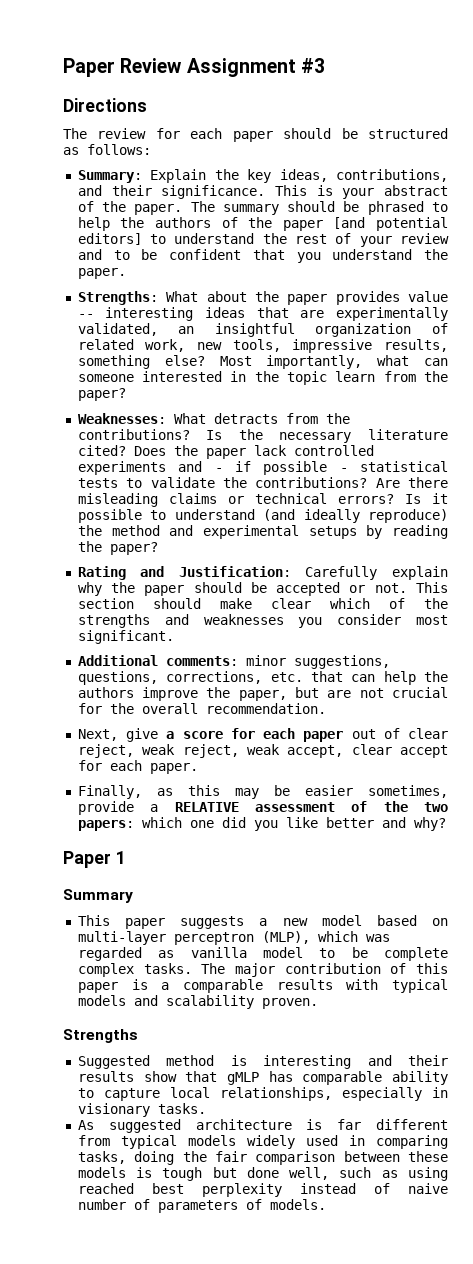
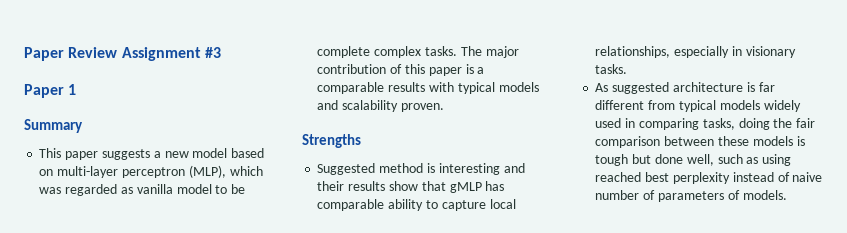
[63,98,147,112] [63,128,448,142] [63,144,151,155] [77,169,448,183] [77,185,448,199] [77,201,449,215] [77,217,448,231] [77,233,450,247] [77,249,448,263] [77,268,126,279] [77,291,448,305] [77,307,448,321] [77,323,448,337] [77,339,448,353] [77,355,448,369] [77,371,449,385] [77,388,126,401] [77,413,350,424] [77,429,448,443] [77,445,374,459] [77,461,448,475] [77,477,448,488] [77,493,448,507] [77,509,448,523] [77,525,448,539] [77,541,158,555] [77,566,448,580] [77,582,449,596] [77,598,448,609] [77,614,448,628] [77,630,174,644] [77,655,390,669] [77,671,448,685] [77,687,449,701] [77,703,326,714] [77,728,448,742] [77,744,448,758] [77,760,198,774] [77,785,448,799] [77,801,448,815] [77,817,446,831] // Directions // The review for each paper should be structured as follows: // Summary: Explain the key ideas, contributions, and their significance. This is your abstract of the paper. The summary should be phrased to help the authors of the paper [and potential editors] to understand the rest of your review and to be confident that you understand the paper. // Strengths: What about the paper provides value -- interesting ideas that are experimentally validated, an insightful organization of related work, new tools, impressive results, something else? Most importantly, what can someone interested in the topic learn from the paper? // Weaknesses: What detracts from the contributions? Is the necessary literature cited? Does the paper lack controlled experiments and - if possible - statistical tests to validate the contributions? Are there misleading claims or technical errors? Is it possible to understand (and ideally reproduce) the method and experimental setups by reading the paper? // Rating and Justification: Carefully explain why the paper should be accepted or not. This section should make clear which of the strengths and weaknesses you consider most significant. // Additional comments: minor suggestions, questions, corrections, etc. that can help the authors improve the paper, but are not crucial for the overall recommendation. // Next, give a score for each paper out of clear reject, weak reject, weak accept, clear accept for each paper. // Finally, as this may be easier sometimes, provide a RELATIVE assessment of the two papers: which one did you like better and why? -> (221, 52) none

